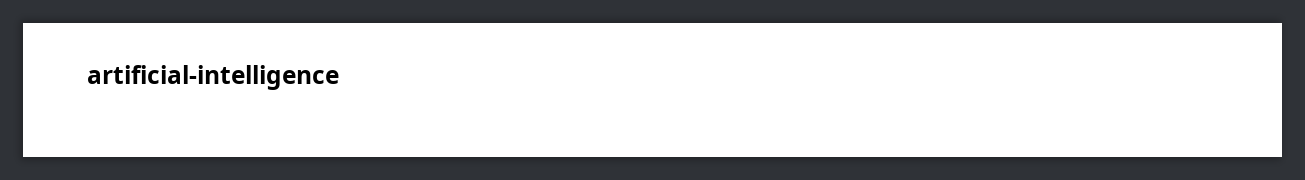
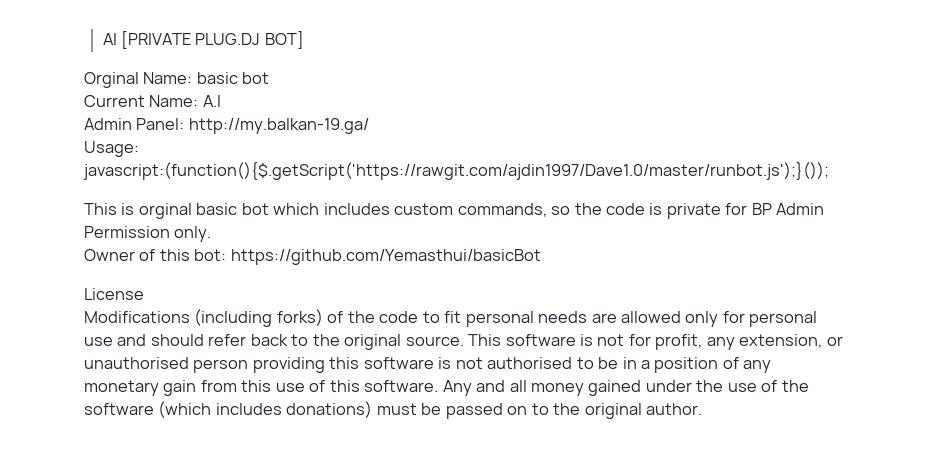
[87,65,339,90] artificial-intelligence -> [102,31,304,49] [84,72,270,88] [84,95,221,107] [84,118,369,134] [84,141,139,157] [83,162,829,180] [84,203,825,219] [84,226,212,242] [84,249,541,265] [84,288,144,300] [84,309,818,327] [84,334,843,350] [84,357,772,373] [84,380,809,396] [84,401,703,419] AI [PRIVATE PLUG.DJ BOT] // Orginal Name: basic bot // Current Name: A.I // Admin Panel: http://my.balkan-19.ga/ // Usage: javascript:(function(){$.getScript('https://rawgit.com/ajdin1997/Dave1.0/master/runbot.js');}()); // This is orginal basic bot which includes custom commands, so the code is private for BP Admin Permission only. // Owner of this bot: https://github.com/Yemasthui/basicBot // License // Modifications (including forks) of the code to fit personal needs are allowed only for personal use and should refer back to the original source. This software is not for profit, any extension, or unauthorised person providing this software is not authorised to be in a position of any monetary gain from this use of this software. Any and all money gained under the use of the software (which includes donations) must be passed on to the original author.

